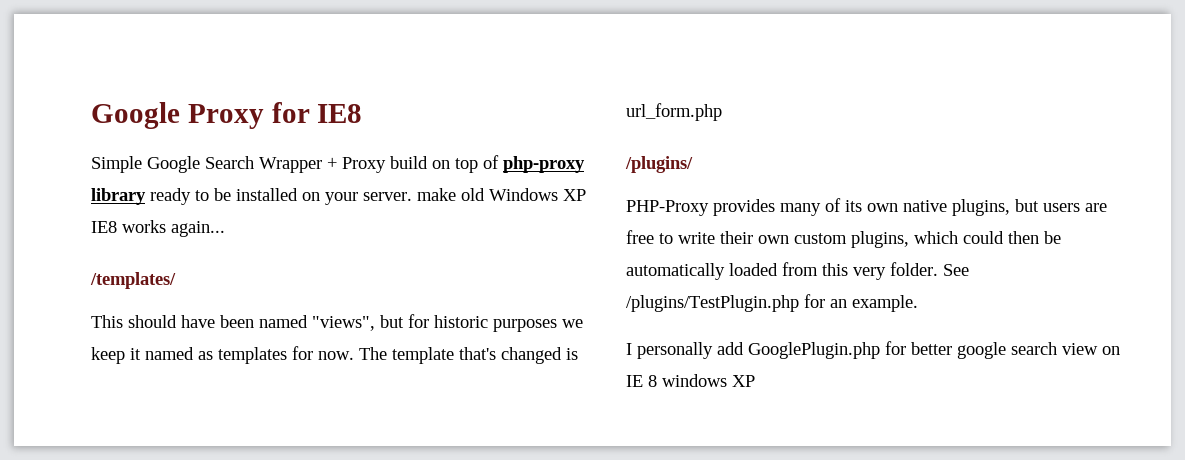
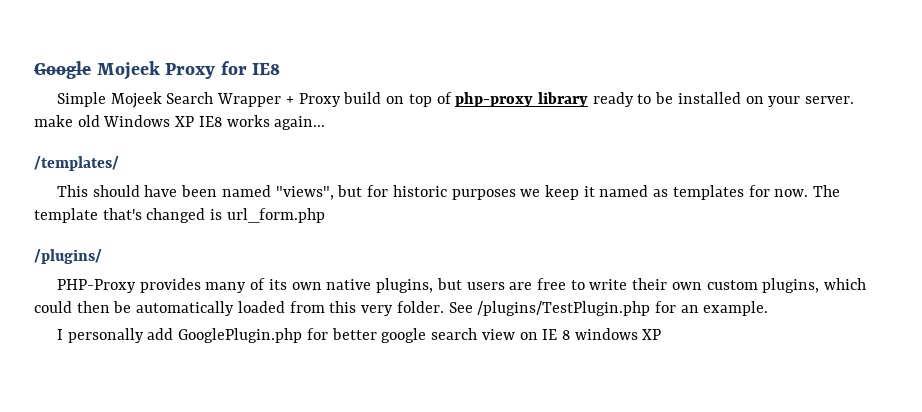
[91,102,180,129] Google -> [34,61,160,80] Google Mojeek
[147,156,200,173] Google -> [110,92,162,108] Mojeek

